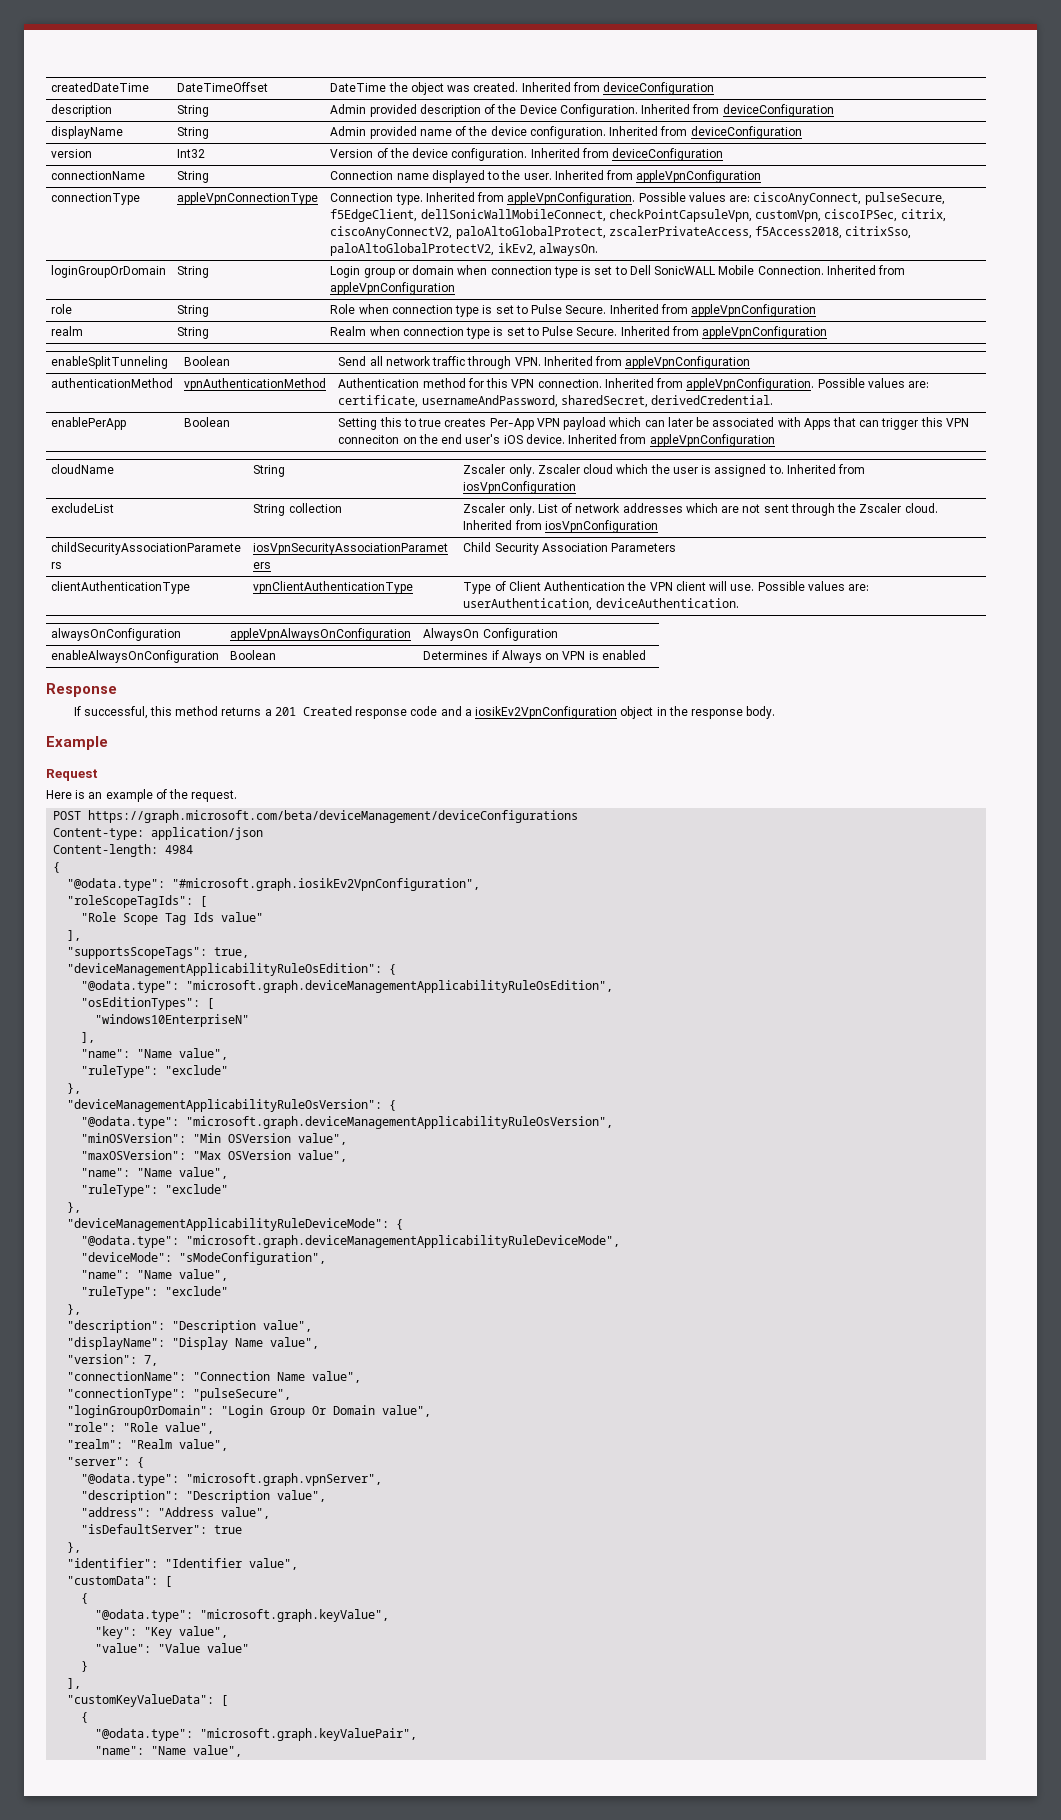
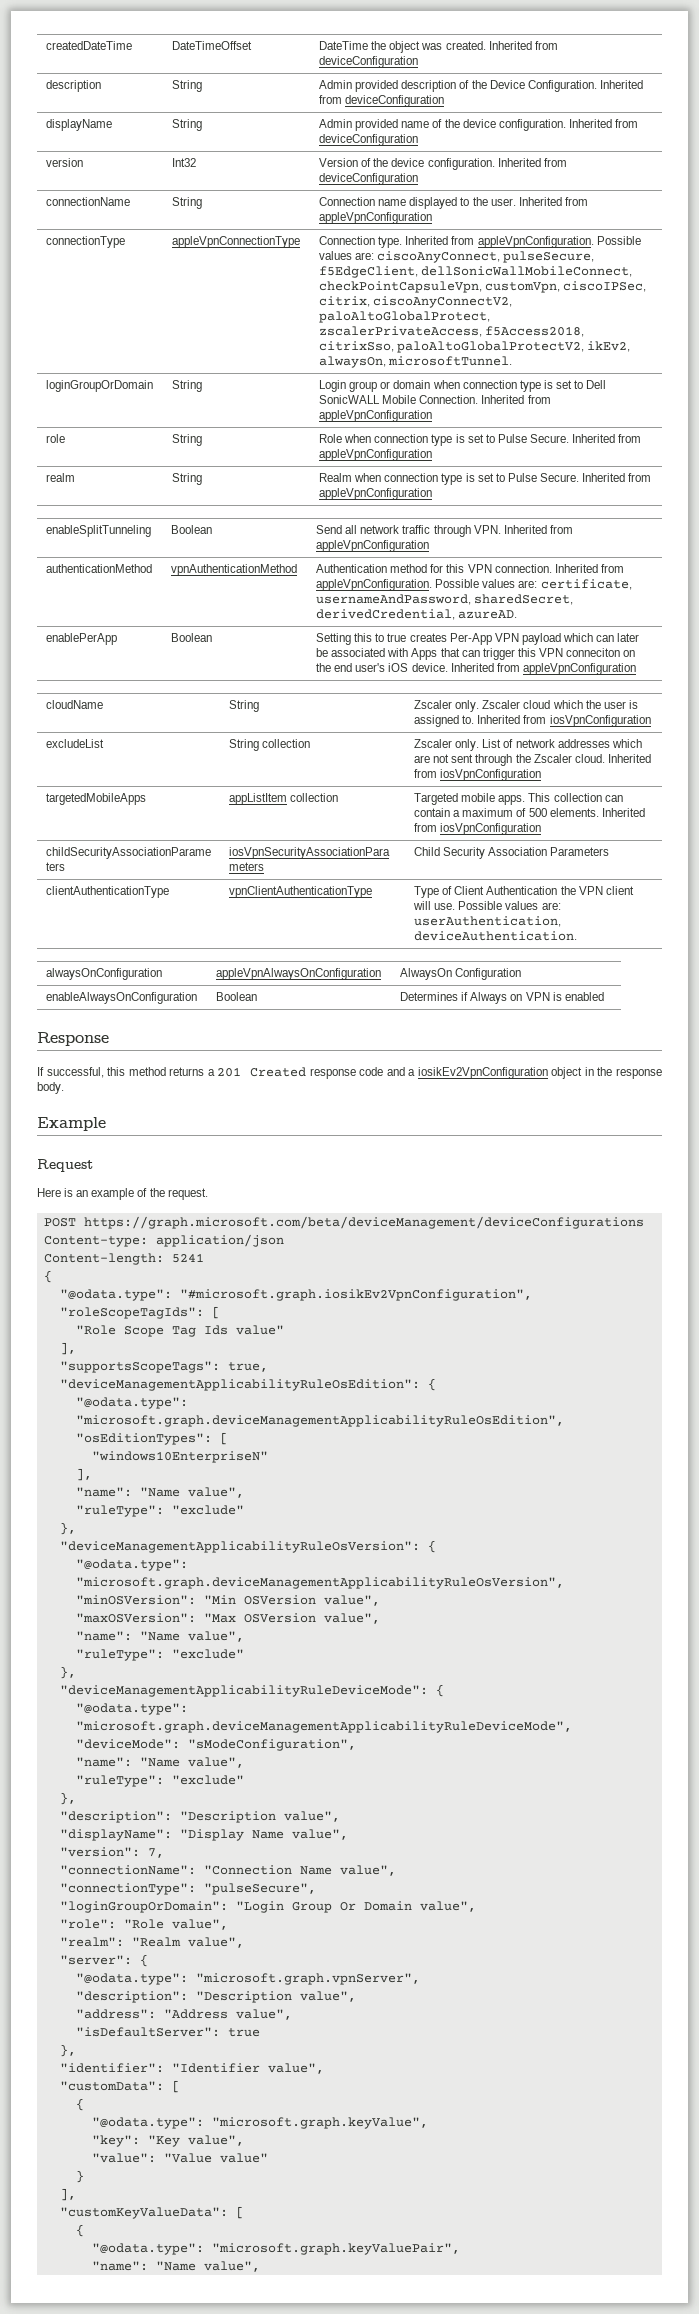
[538,243,598,256] alwaysOn. -> [319,356,513,368] alwaysOn, microsoftTunnel.
[651,395,774,405] derivedCredential. -> [316,609,518,620] derivedCredential, azureAD.
(658, 526) none -> [46,793,147,805] [229,793,339,805] [414,793,623,805] [414,808,645,817] [414,823,542,835] // targetedMobileApps | appListItem collection | Targeted mobile apps. This collection can contain a maximum of 500 elements. Inherited from iosVpnConfiguration
[165,845,194,854] 4984 -> [171,1253,204,1263] 5241

